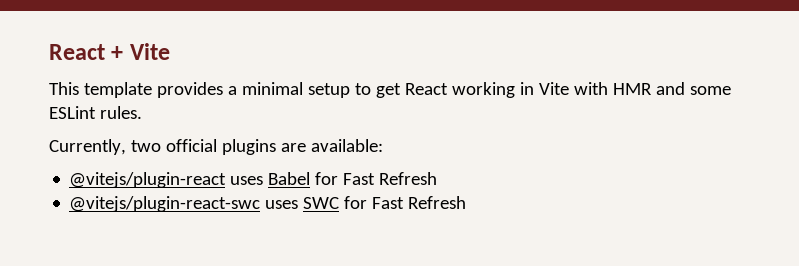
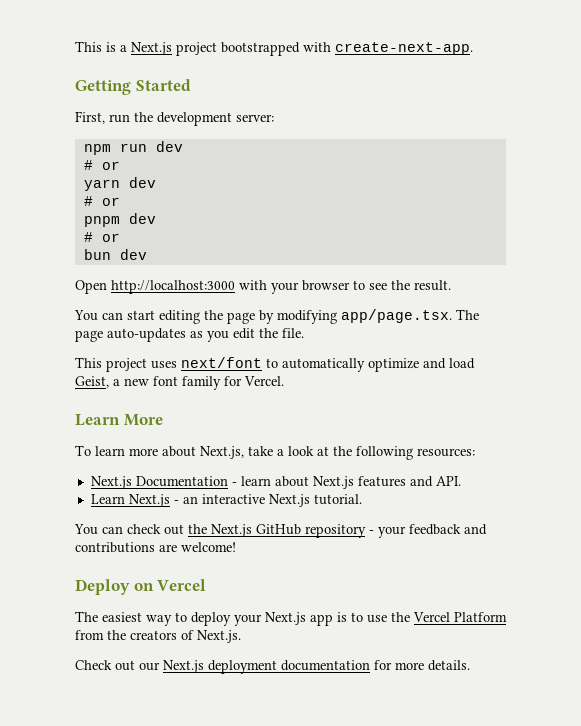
[49,43,170,60] [49,82,731,98] [49,106,142,119] [49,139,383,155] [69,172,438,188] [69,196,467,212] React + Vite // This template provides a minimal setup to get React working in Vite with HMR and some ESLint rules. // Currently, two official plugins are available: // @vitejs/plugin-react uses Babel for Fast Refresh // @vitejs/plugin-react-swc uses SWC for Fast Refresh -> [75,41,473,56] [75,79,191,95] [75,111,274,126] [83,141,183,155] [83,160,120,170] [83,177,156,191] [83,196,120,206] [83,213,156,227] [83,232,120,242] [83,249,147,260] [75,280,451,294] [74,309,479,324] [75,328,304,342] [75,357,475,372] [75,376,284,390] [75,414,163,426] [75,445,475,460] [90,476,461,489] [90,494,362,507] [74,524,487,538] [75,542,236,553] [75,579,207,595] [75,611,507,626] [75,630,241,643] [75,660,470,674] This is a Next.js project bootstrapped with create-next-app. // Getting Started // First, run the development server: // npm run dev // # or // yarn dev // # or // pnpm dev // # or // bun dev // Open http://localhost:3000 with your browser to see the result. // You can start editing the page by modifying app/page.tsx. The page auto-updates as you edit the file. // This project uses next/font to automatically optimize and load Geist, a new font family for Vercel. // Learn More // To learn more about Next.js, take a look at the following resources: // Next.js Documentation - learn about Next.js features and API. // Learn Next.js - an interactive Next.js tutorial. // You can check out the Next.js GitHub repository - your feedback and contributions are welcome! // Deploy on Vercel // The easiest way to deploy your Next.js app is to use the Vercel Platform from the creators of Next.js. // Check out our Next.js deployment documentation for more details.

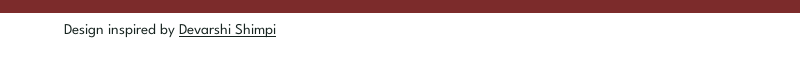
[75,41,473,56] [75,79,191,95] [75,111,274,126] [83,141,183,155] [83,160,120,170] [83,177,156,191] [83,196,120,206] [83,213,156,227] [83,232,120,242] [83,249,147,260] [75,280,451,294] [74,309,479,324] [75,328,304,342] [75,357,475,372] [75,376,284,390] [75,414,163,426] [75,445,475,460] [90,476,461,489] [90,494,362,507] [74,524,487,538] [75,542,236,553] [75,579,207,595] [75,611,507,626] [75,630,241,643] [75,660,470,674] This is a Next.js project bootstrapped with create-next-app. // Getting Started // First, run the development server: // npm run dev // # or // yarn dev // # or // pnpm dev // # or // bun dev // Open http://localhost:3000 with your browser to see the result. // You can start editing the page by modifying app/page.tsx. The page auto-updates as you edit the file. // This project uses next/font to automatically optimize and load Geist, a new font family for Vercel. // Learn More // To learn more about Next.js, take a look at the following resources: // Next.js Documentation - learn about Next.js features and API. // Learn Next.js - an interactive Next.js tutorial. // You can check out the Next.js GitHub repository - your feedback and contributions are welcome! // Deploy on Vercel // The easiest way to deploy your Next.js app is to use the Vercel Platform from the creators of Next.js. // Check out our Next.js deployment documentation for more details. -> [64,23,277,38] Design inspired by Devarshi Shimpi

